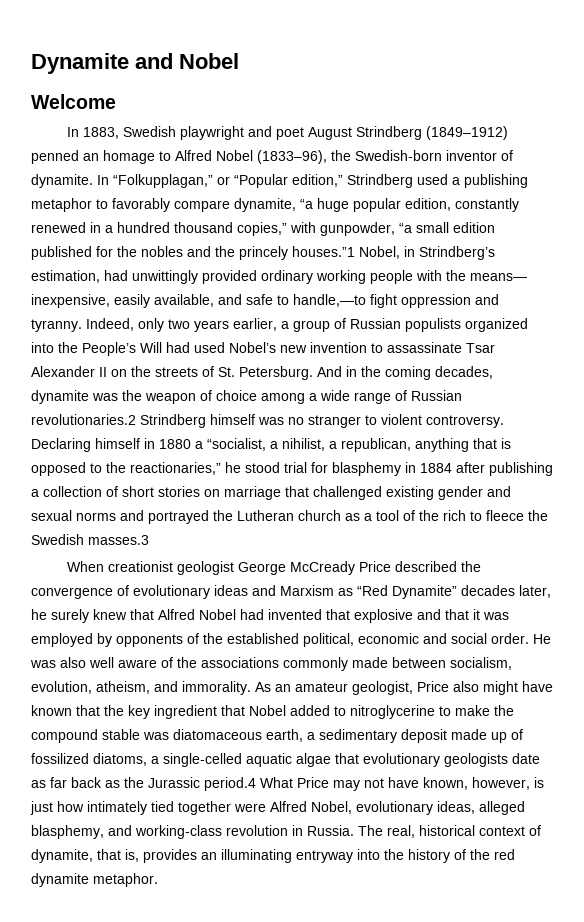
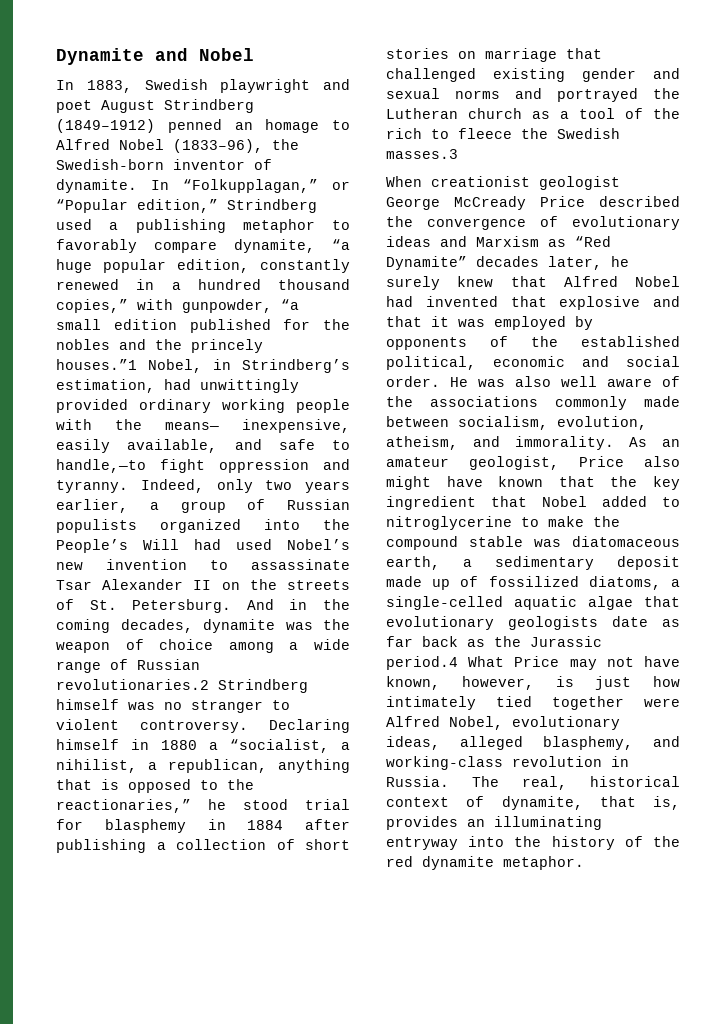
[31,94,116,109] // Welcome -> (254, 54) none

